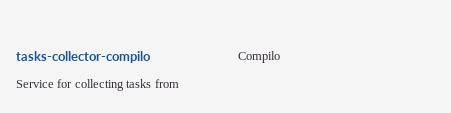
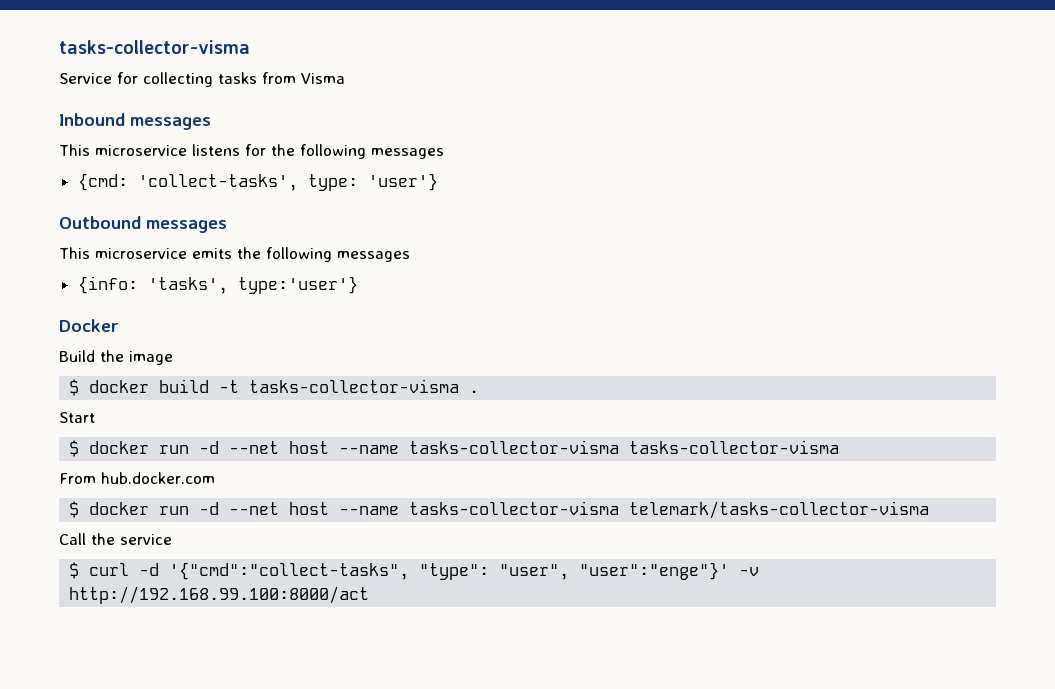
[16,51,151,63] tasks-collector-compilo -> [59,40,250,54] tasks-collector-visma
[238,51,280,63] Compilo -> [301,73,345,84] [59,113,211,130] [59,144,444,159] [77,173,438,191] [59,216,227,233] [59,247,410,262] [77,276,358,294] [59,319,119,332] [59,350,173,365] [69,379,480,396] [59,412,95,423] [69,440,840,457] [59,472,215,484] [69,501,930,519] [59,533,172,545] [69,562,760,580] [69,586,370,604] Visma // Inbound messages // This microservice listens for the following messages // {cmd: 'collect-tasks', type: 'user'} // Outbound messages // This microservice emits the following messages // {info: 'tasks', type:'user'} // Docker // Build the image // $ docker build -t tasks-collector-visma . // Start // $ docker run -d --net host --name tasks-collector-visma tasks-collector-visma // From hub.docker.com // $ docker run -d --net host --name tasks-collector-visma telemark/tasks-collector-visma // Call the service // $ curl -d '{"cmd":"collect-tasks", "type": "user", "user":"enge"}' -v http://192.168.99.100:8000/act

